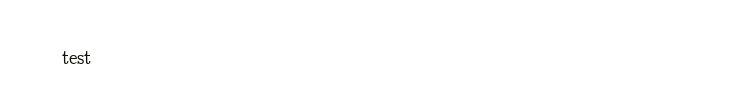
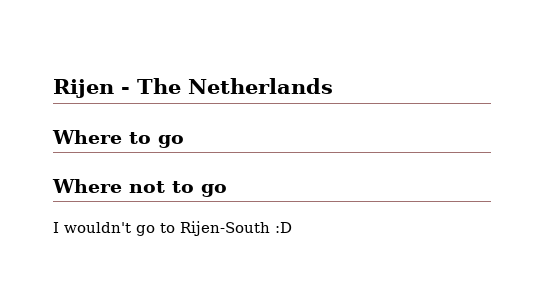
[62,51,91,64] test -> [53,78,333,98] [52,130,184,148] [52,179,227,197] [53,221,292,236] Rijen - The Netherlands // Where to go // Where not to go // I wouldn't go to Rijen-South :D

